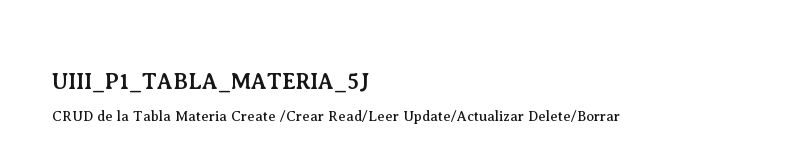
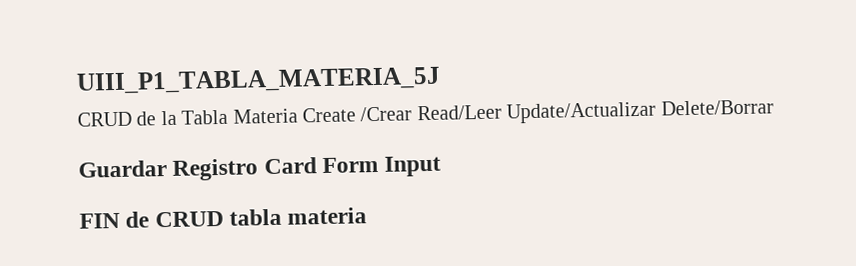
(620, 116) none -> [78,155,442,181] [79,207,368,229] // Guardar Registro Card Form Input // FIN de CRUD tabla materia

